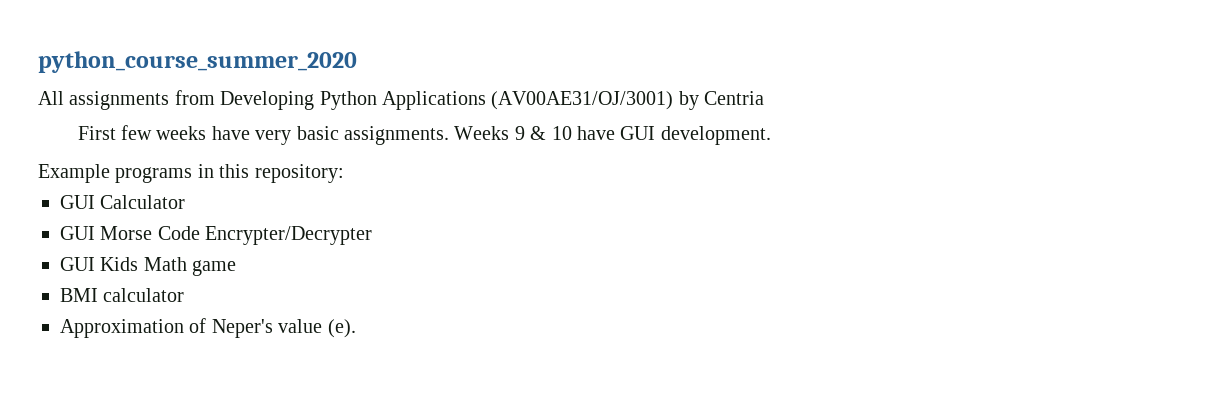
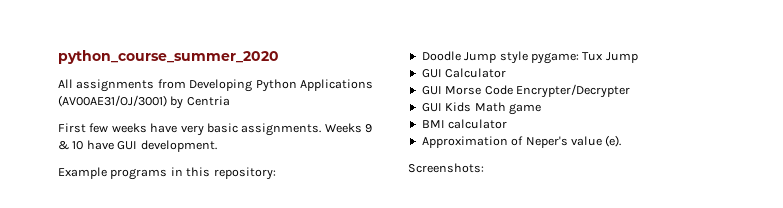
(344, 173) none -> [421,51,638,64] // Doodle Jump style pygame: Tux Jump
(356, 328) none -> [408,163,484,173] // Screenshots:

